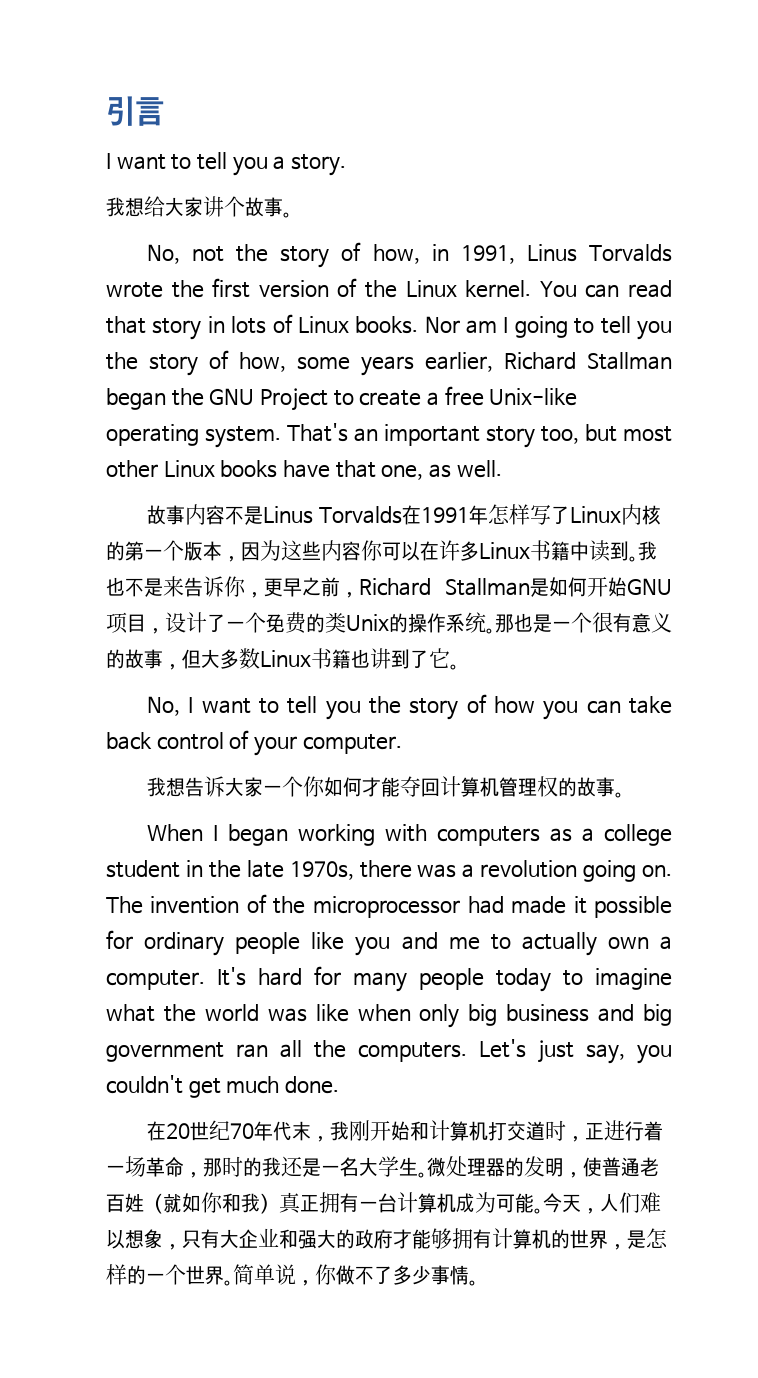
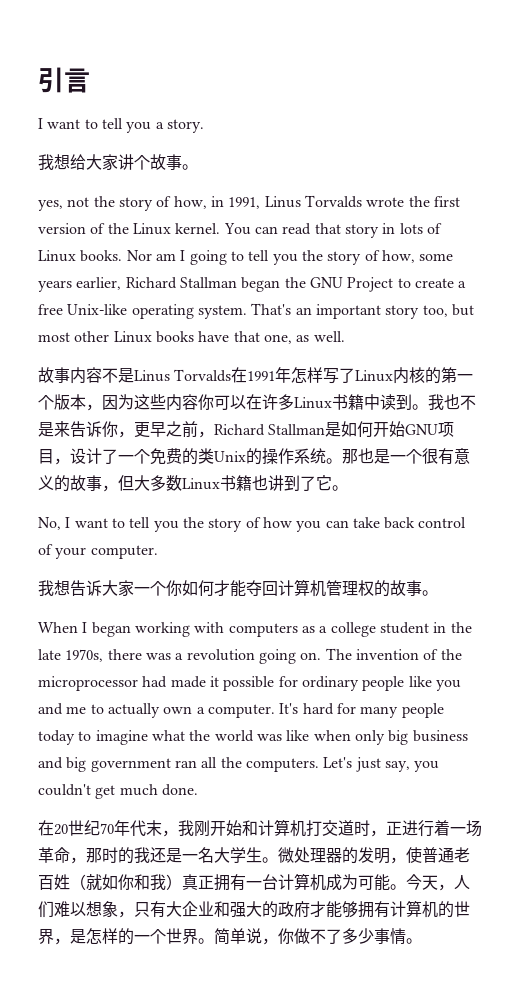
[146,244,180,264] No, -> [38,200,63,211] yes,

